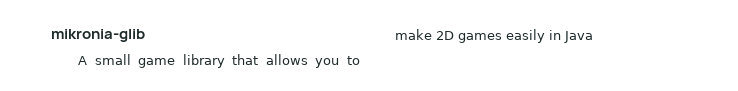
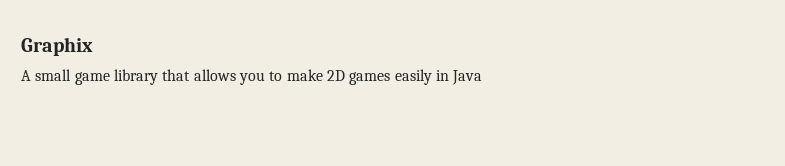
[51,29,145,42] mikronia-glib -> [21,37,93,56] Graphix

